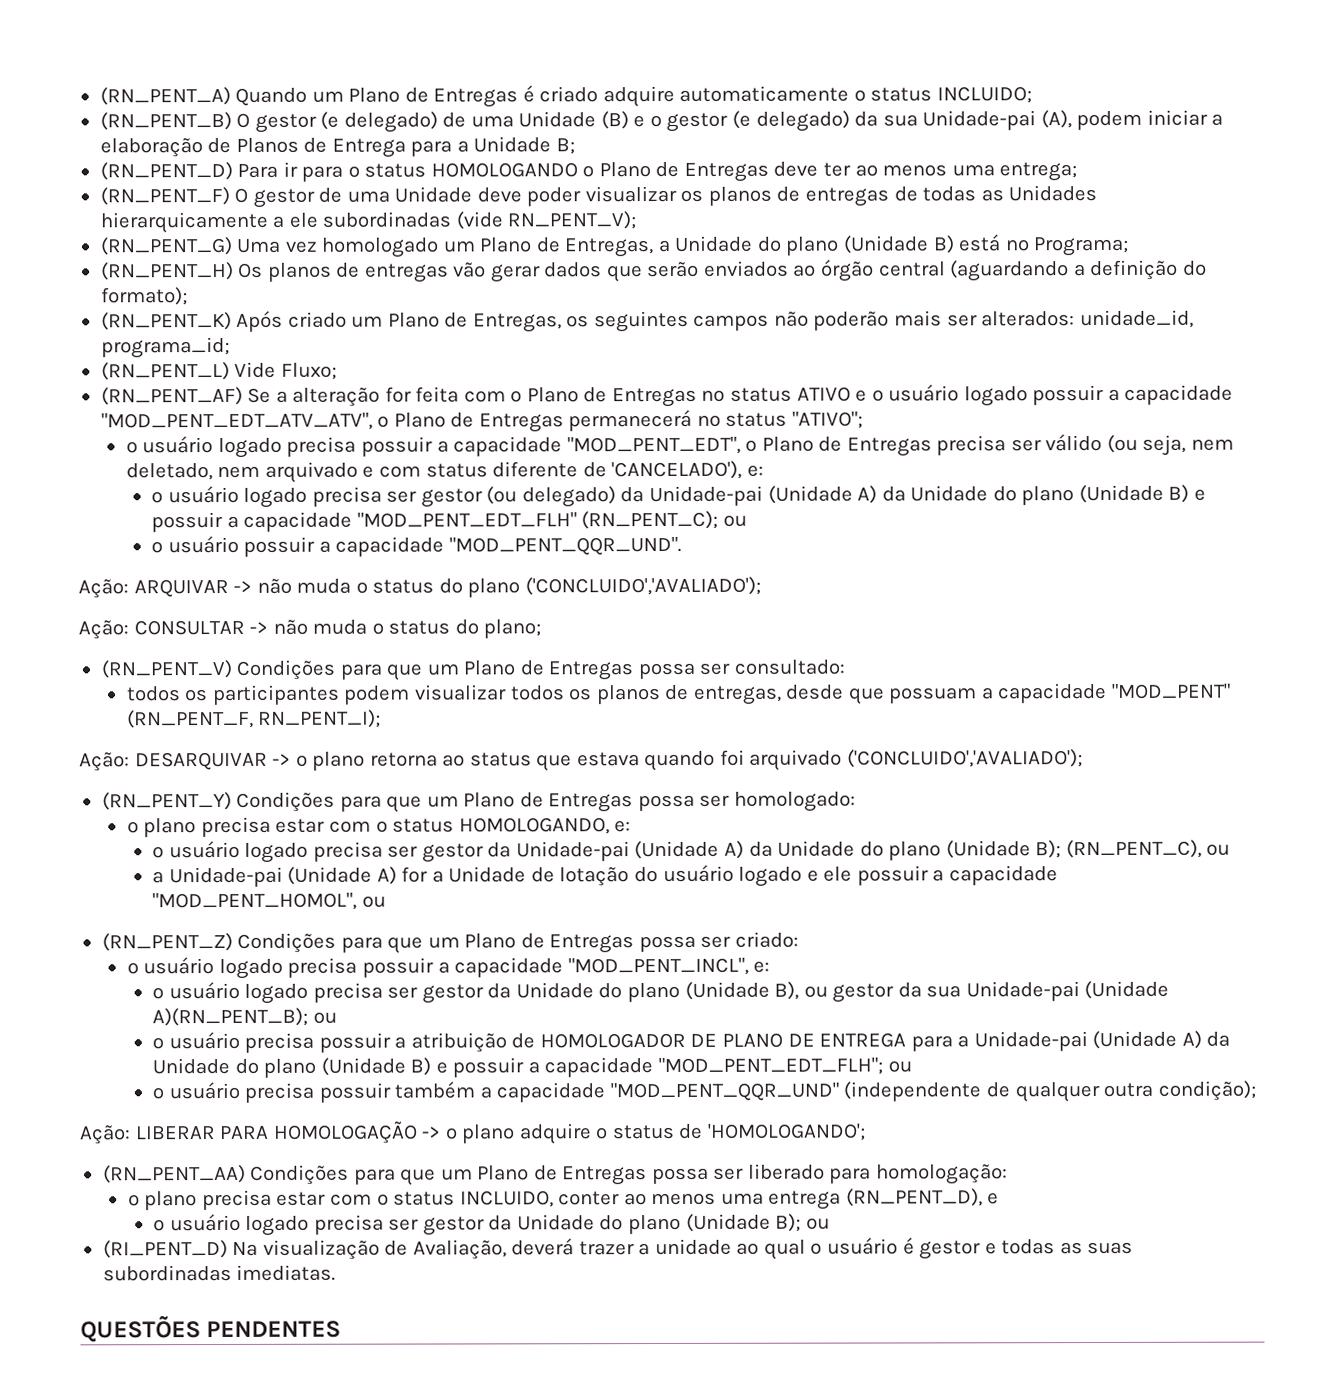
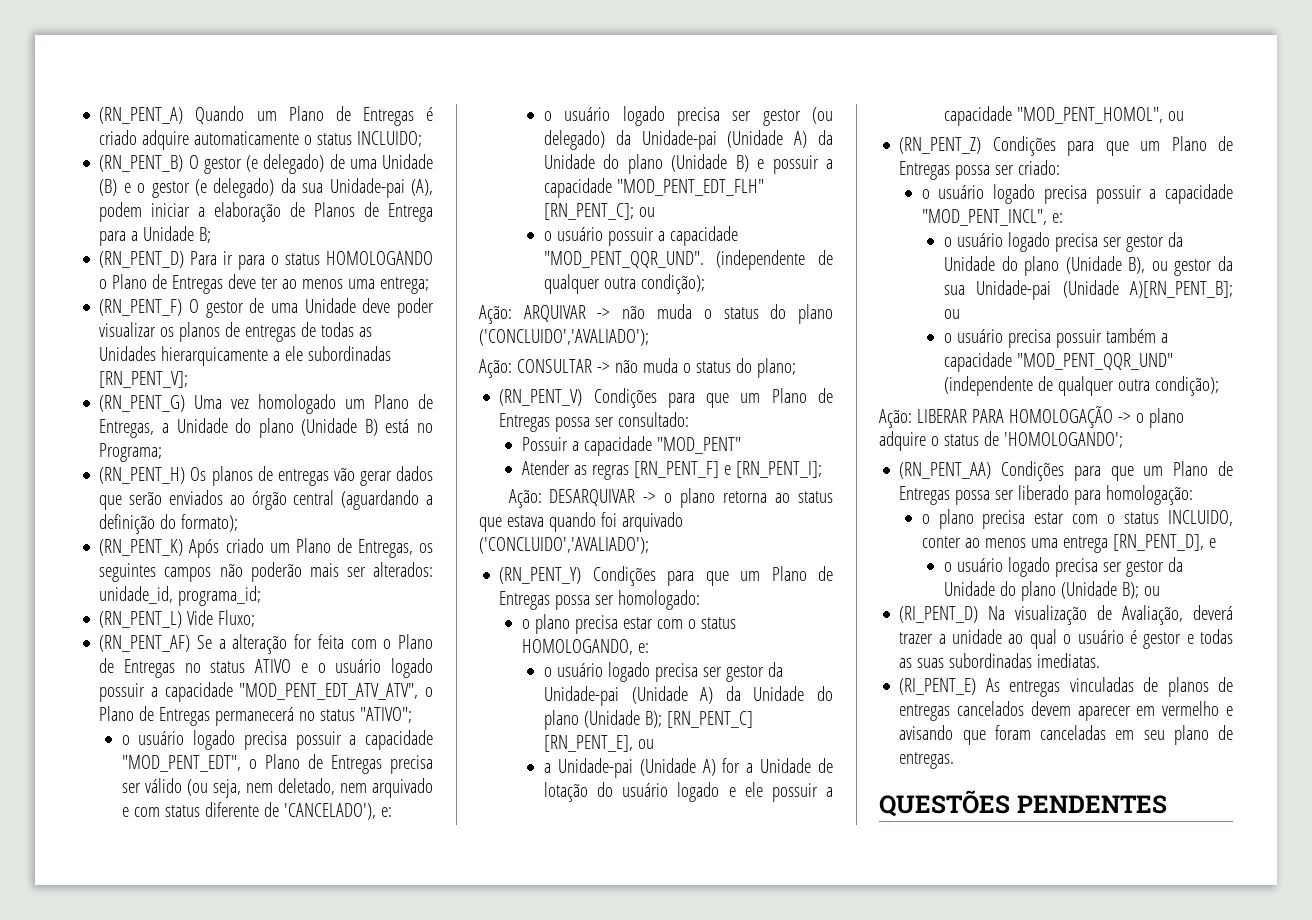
[455,211,637,230] (vide RN_PENT_V); -> [99,371,189,388] [RN_PENT_V];
[581,510,719,530] (RN_PENT_C); -> [543,203,634,220] [RN_PENT_C];
(682, 546) none -> [716,250,833,270] [543,274,705,294] (independente de qualquer outra condição);
[125,682,1231,706] [126,709,382,729] todos os participantes podem visualizar todos os planos de entregas, desde que possuam a capacidade "MOD_PENT" (RN_PENT_F, RN_PENT_I); -> [521,436,741,456] [521,460,822,480] Possuir a capacidade "MOD_PENT" // Atender as regras [RN_PENT_F] e [RN_PENT_I];
[1065,839,1202,859] (RN_PENT_C), -> [666,711,753,728] [543,735,633,752] [RN_PENT_C] [RN_PENT_E],
[152,1007,337,1027] [152,1030,1231,1053] [152,1057,884,1078] A)(RN_PENT_B); ou // o usuário precisa possuir a atribuição de HOMOLOGADOR DE PLANO DE ENTREGA para a Unidade-pai (Unidade A) da Unidade do plano (Unidade B) e possuir a capacidade "MOD_PENT_EDT_FLH"; -> [1130,281,1233,298] A)[RN_PENT_B];
[845,1188,983,1207] (RN_PENT_D), -> [1112,534,1204,551] [RN_PENT_D],
(337, 1272) none -> [899,677,1233,697] [899,701,1233,721] [899,725,1233,745] [899,752,955,769] // (RI_PENT_E) As entregas vinculadas de planos de entregas cancelados devem aparecer em vermelho e avisando que foram canceladas em seu plano de entregas.

